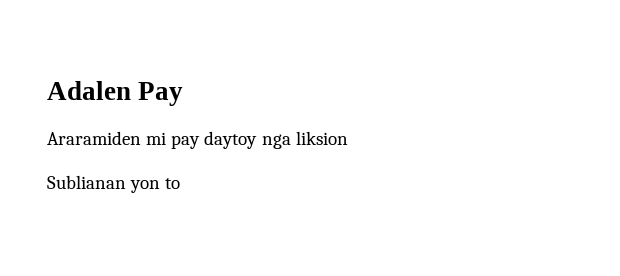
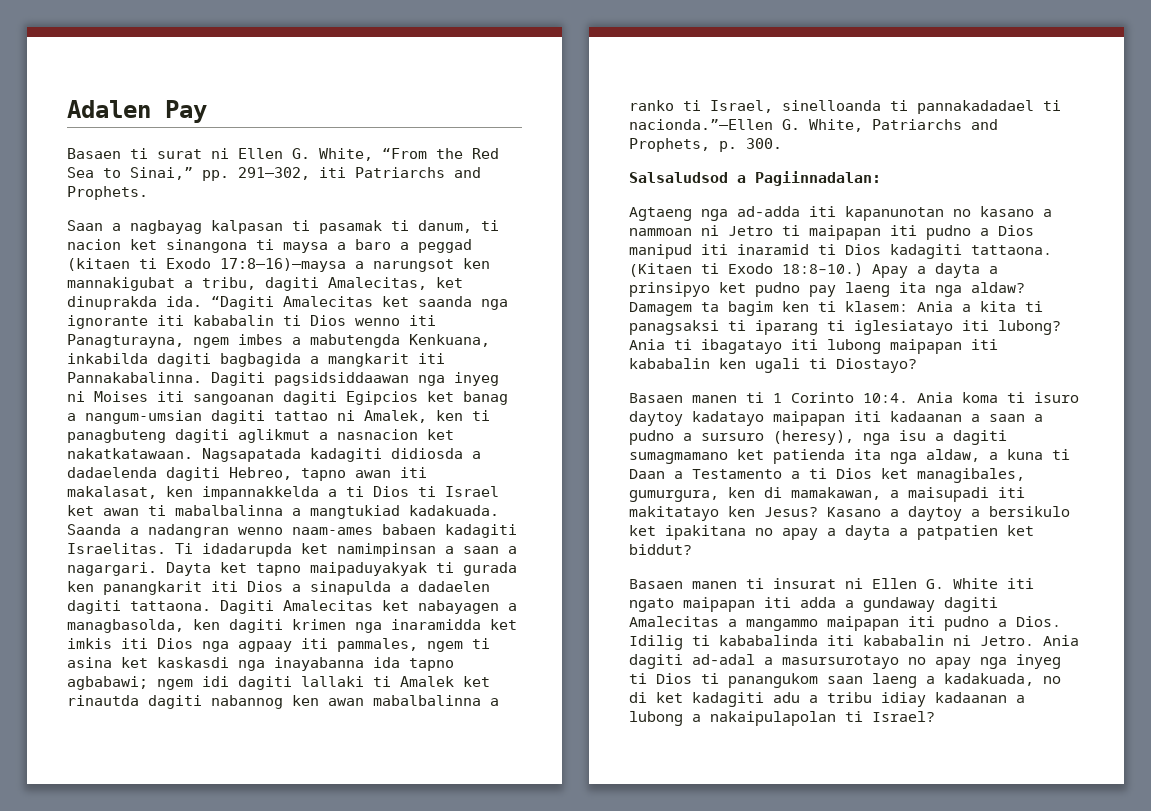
[47,131,348,149] [47,175,181,193] Araramiden mi pay daytoy nga liksion // Sublianan yon to -> [67,148,499,161] [67,167,481,181] [67,186,148,200] [67,220,499,234] [67,239,472,253] [67,258,490,272] [67,277,463,291] [67,296,508,310] [67,315,436,329] [67,334,490,348] [67,353,445,367] [67,372,499,386] [67,391,508,405] [67,410,490,424] [67,429,454,443] [67,448,481,462] [67,467,427,481] [67,486,499,500] [67,505,499,519] [67,524,517,538] [67,543,517,557] [67,562,517,576] [67,581,490,595] [67,600,517,614] [67,619,517,633] [67,638,490,652] [67,657,454,671] [67,676,490,690] [67,695,499,709] [629,100,1061,114] [629,119,998,132] [629,138,782,152] [629,171,881,186] [629,206,1052,221] [629,225,1034,240] [629,244,1052,259] [629,263,998,278] [629,282,1025,297] [629,301,1043,316] [629,320,1061,335] [629,339,998,354] [629,358,917,373] [629,392,1079,403] [629,411,1043,426] [629,430,1007,445] [629,449,1070,464] [629,468,1025,483] [629,487,1025,502] [629,506,1070,521] [629,525,1034,540] [629,544,692,555] [629,578,1034,589] [629,597,998,612] [629,616,1061,631] [629,635,1079,650] [629,654,1061,669] [629,673,1061,688] [629,692,1025,707] [629,711,935,726] Basaen ti surat ni Ellen G. White, “From the Red Sea to Sinai,” pp. 291–302, iti Patriarchs and Prophets. // Saan a nagbayag kalpasan ti pasamak ti danum, ti nacion ket sinangona ti maysa a baro a peggad (kitaen ti Exodo 17:8–16)—maysa a narungsot ken mannakigubat a tribu, dagiti Amalecitas, ket dinuprakda ida. “Dagiti Amalecitas ket saanda nga ignorante iti kababalin ti Dios wenno iti Panagturayna, ngem imbes a mabutengda Kenkuana, inkabilda dagiti bagbagida a mangkarit iti Pannakabalinna. Dagiti pagsidsiddaawan nga inyeg ni Moises iti sangoanan dagiti Egipcios ket banag a nangum-umsian dagiti tattao ni Amalek, ken ti panagbuteng dagiti aglikmut a nasnacion ket nakatkatawaan. Nagsapatada kadagiti didiosda a dadaelenda dagiti Hebreo, tapno awan iti makalasat, ken impannakkelda a ti Dios ti Israel ket awan ti mabalbalinna a mangtukiad kadakuada. Saanda a nadangran wenno naam-ames babaen kadagiti Israelitas. Ti idadarupda ket namimpinsan a saan a nagargari. Dayta ket tapno maipaduyakyak ti gurada ken panangkarit iti Dios a sinapulda a dadaelen dagiti tattaona. Dagiti Amalecitas ket nabayagen a managbasolda, ken dagiti krimen nga inaramidda ket imkis iti Dios nga agpaay iti pammales, ngem ti asina ket kaskasdi nga inayabanna ida tapno agbabawi; ngem idi dagiti lallaki ti Amalek ket rinautda dagiti nabannog ken awan mabalbalinna a ranko ti Israel, sinelloanda ti pannakadadael ti nacionda.”—Ellen G. White, Patriarchs and Prophets, p. 300. // Salsaludsod a Pagiinnadalan: // Agtaeng nga ad-adda iti kapanunotan no kasano a nammoan ni Jetro ti maipapan iti pudno a Dios manipud iti inaramid ti Dios kadagiti tattaona. (Kitaen ti Exodo 18:8–10.) Apay a dayta a prinsipyo ket pudno pay laeng ita nga aldaw? Damagem ta bagim ken ti klasem: Ania a kita ti panagsaksi ti iparang ti iglesiatayo iti lubong? Ania ti ibagatayo iti lubong maipapan iti kababalin ken ugali ti Diostayo? // Basaen manen ti 1 Corinto 10:4. Ania koma ti isuro daytoy kadatayo maipapan iti kadaanan a saan a pudno a sursuro (heresy), nga isu a dagiti sumagmamano ket patienda ita nga aldaw, a kuna ti Daan a Testamento a ti Dios ket managibales, gumurgura, ken di mamakawan, a maisupadi iti makitatayo ken Jesus? Kasano a daytoy a bersikulo ket ipakitana no apay a dayta a patpatien ket biddut? // Basaen manen ti insurat ni Ellen G. White iti ngato maipapan iti adda a gundaway dagiti Amalecitas a mangammo maipapan iti pudno a Dios. Idilig ti kababalinda iti kababalin ni Jetro. Ania dagiti ad-adal a masursurotayo no apay nga inyeg ti Dios ti panangukom saan laeng a kadakuada, no di ket kadagiti adu a tribu idiay kadaanan a lubong a nakaipulapolan ti Israel?

